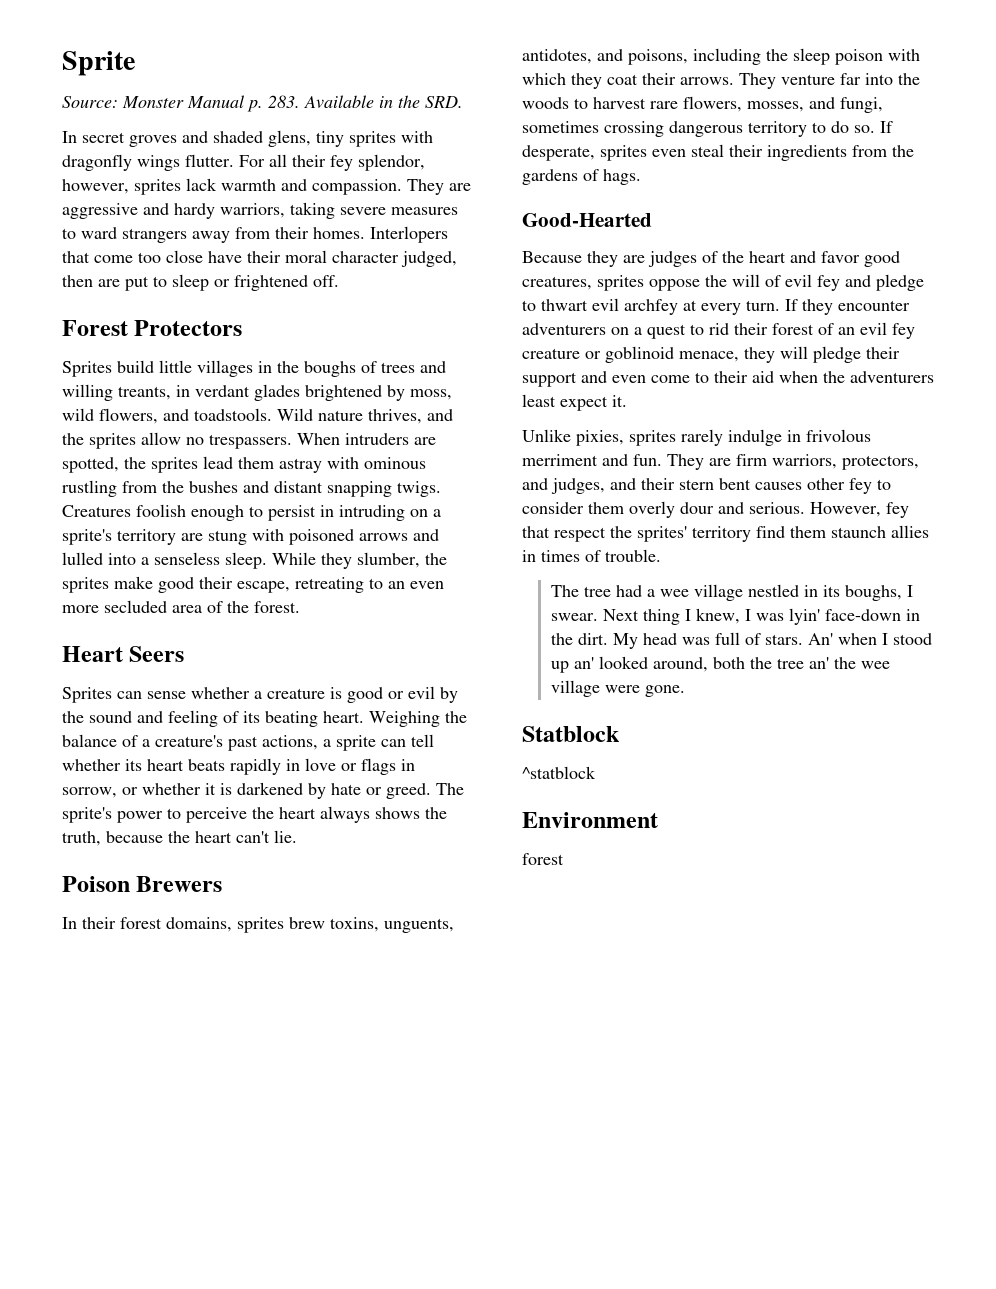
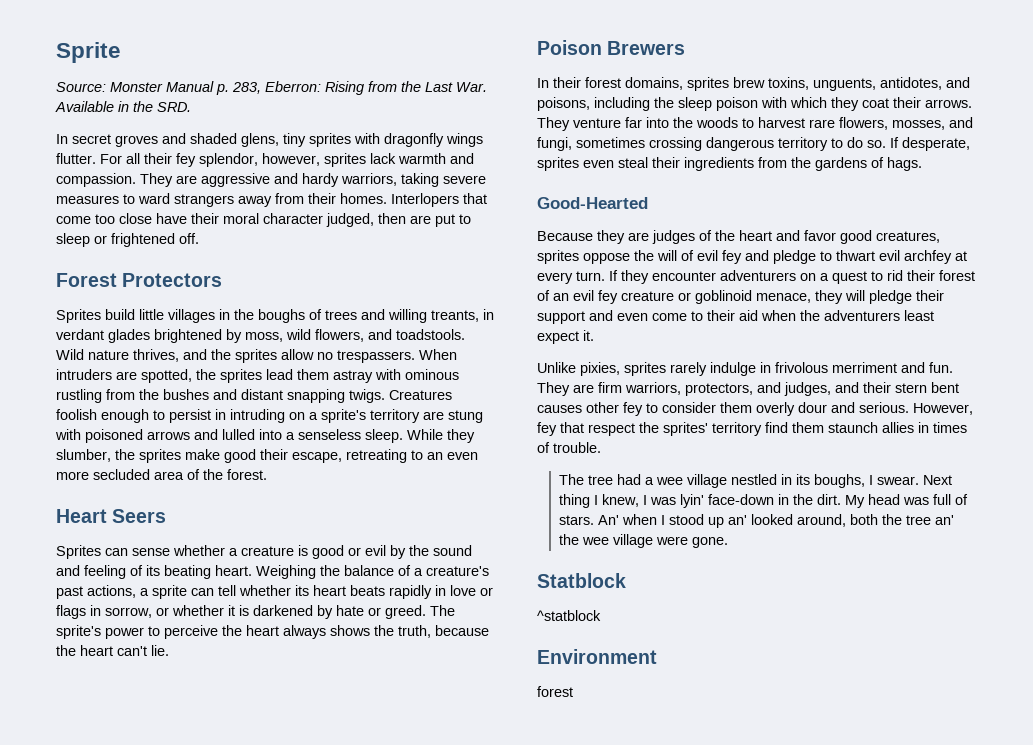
[268,95,300,108] 283. -> [232,81,487,95] 283, Eberron: Rising from the Last War.

